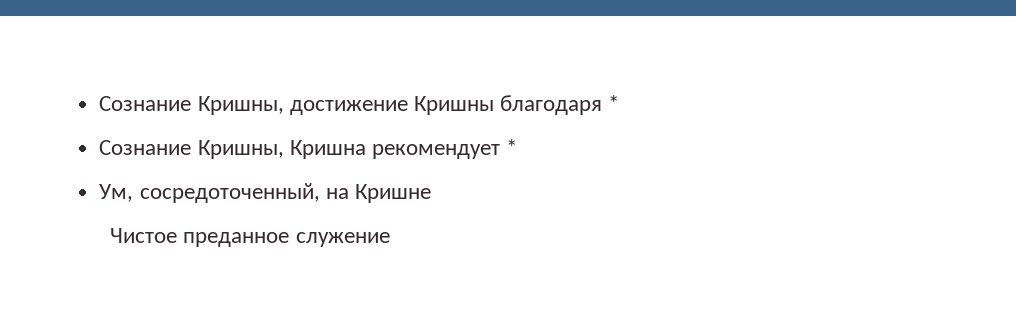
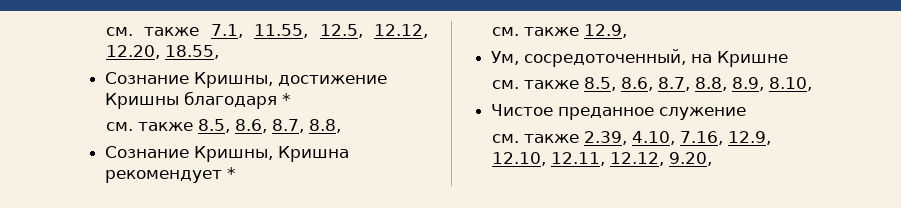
(99, 103) none -> [105,24,428,38] [105,45,219,59] см. также 7.1, 11.55, 12.5, 12.12, 12.20, 18.55, //
(620, 103) none -> [105,119,341,133] // см. также 8.5, 8.6, 8.7, 8.8,
(518, 147) none -> [491,24,627,38] // см. также 12.9,
[110,228,390,247] Чистое преданное служение -> [491,77,812,91] [491,104,747,120] [491,131,771,145] [491,152,712,166] см. также 8.5, 8.6, 8.7, 8.8, 8.9, 8.10, // Чистое преданное служение // см. также 2.39, 4.10, 7.16, 12.9, 12.10, 12.11, 12.12, 9.20,

